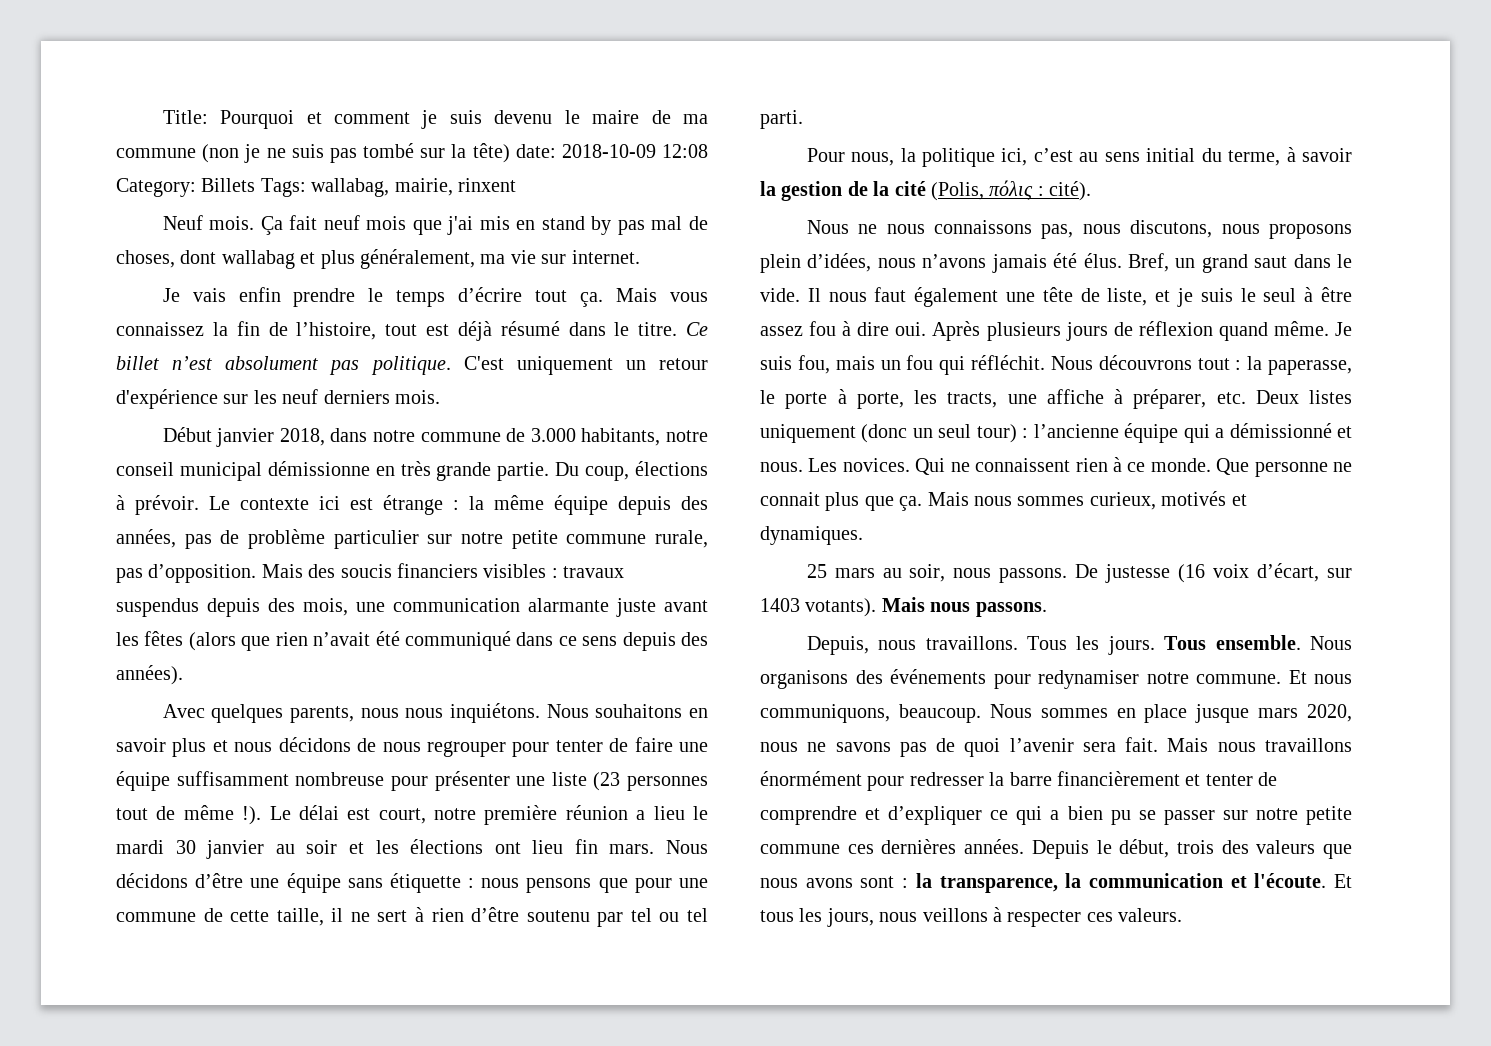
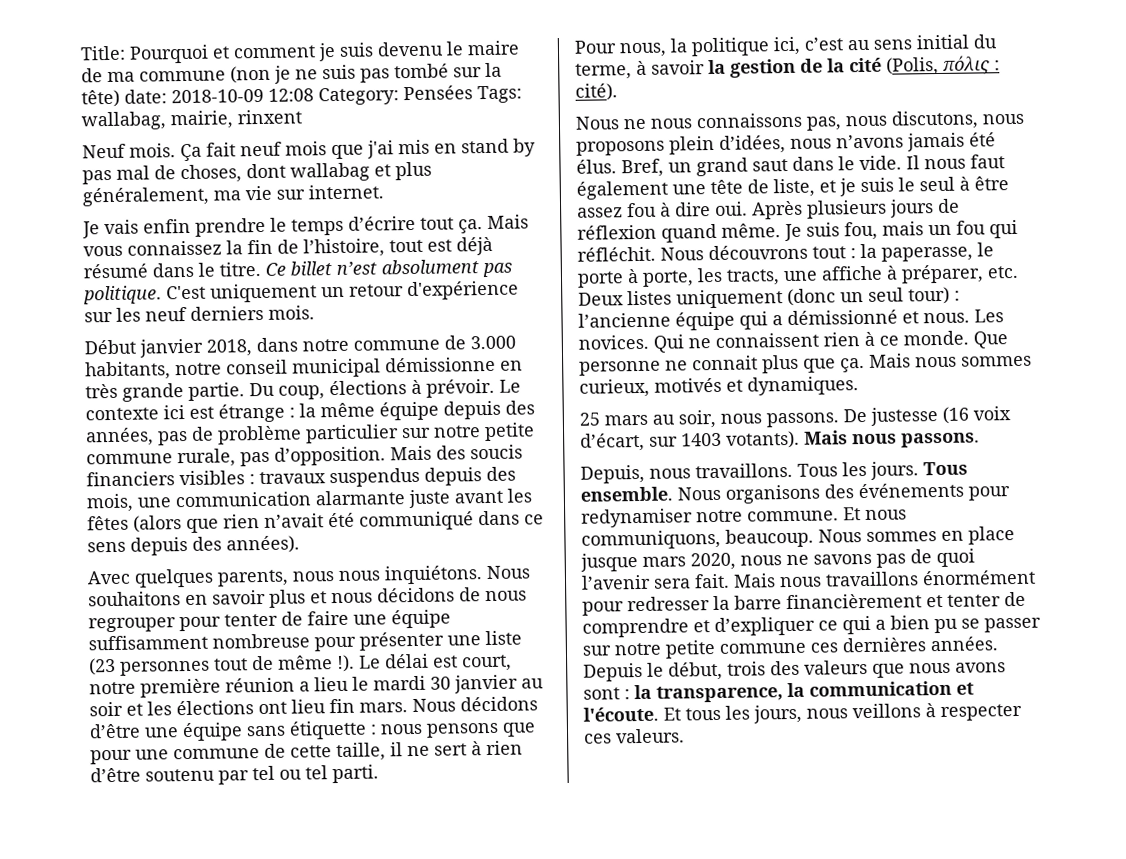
[201,178,256,192] Billets -> [403,85,473,101] Pensées

